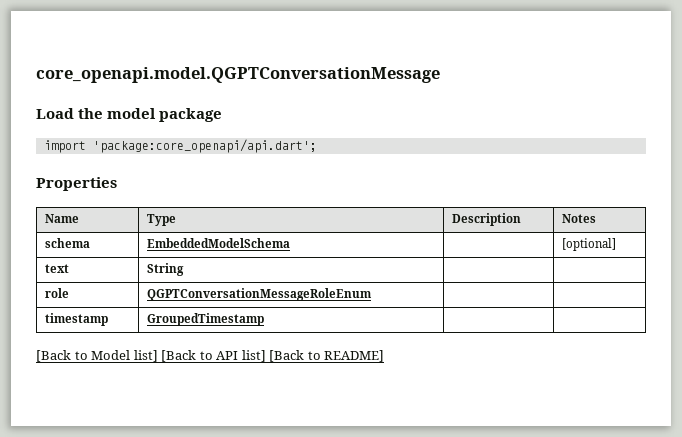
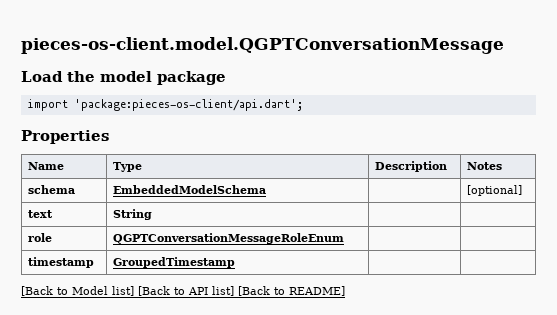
[36,67,440,83] core_openapi.model.QGPTConversationMessage -> [21,37,504,54] pieces-os-client.model.QGPTConversationMessage
[92,139,317,153] 'package:core_openapi/api.dart'; -> [73,99,303,111] 'package:pieces-os-client/api.dart';

